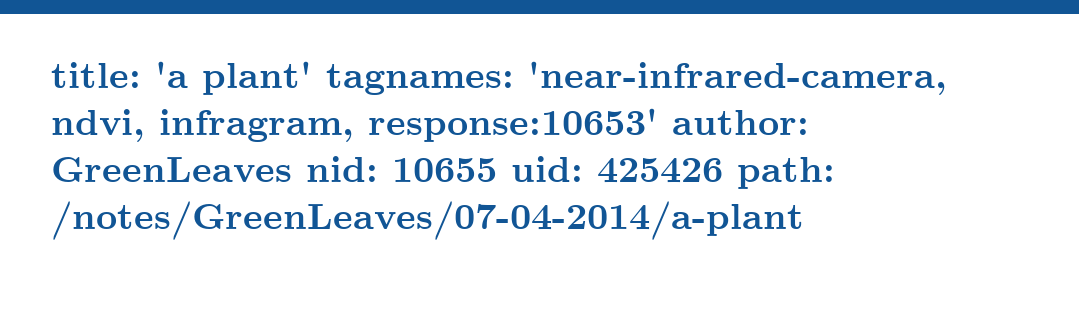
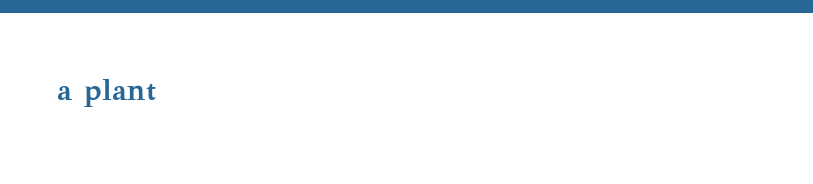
[51,61,947,95] [51,108,809,142] [51,156,835,189] [51,201,804,240] title: 'a plant' tagnames: 'near-infrared-camera, ndvi, infragram, response:10653' author: GreenLeaves nid: 10655 uid: 425426 path: /notes/GreenLeaves/07-04-2014/a-plant -> [57,79,156,107] a plant

